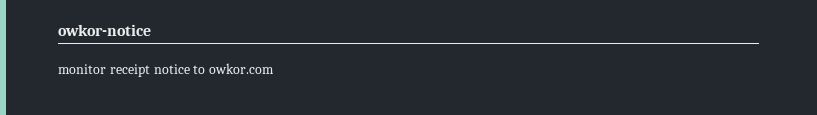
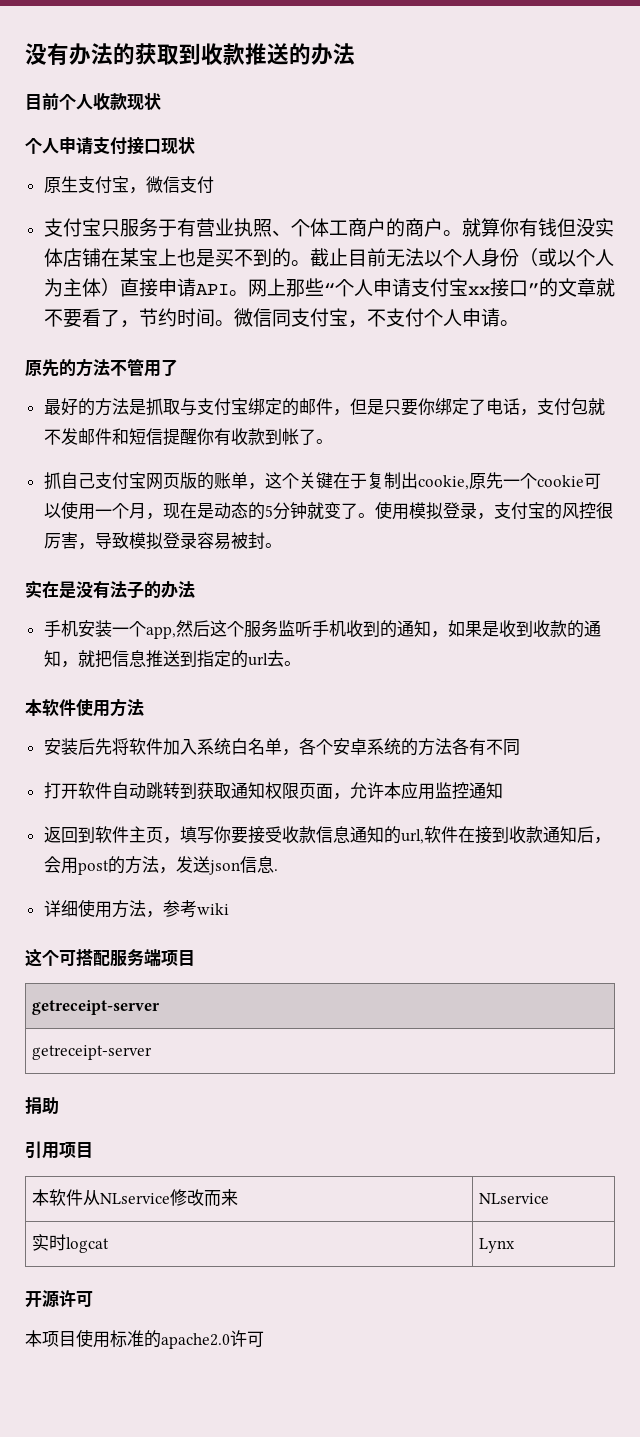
[58,24,151,36] [58,63,275,77] owkor-notice // monitor receipt notice to owkor.com -> [25,43,355,65] [25,92,161,110] [25,136,195,155] [43,176,214,194] [43,218,614,237] [43,248,614,267] [43,278,615,297] [43,308,519,328] [25,358,178,377] [43,398,605,416] [43,428,333,446] [43,472,601,490] [43,501,613,520] [43,532,282,550] [25,580,195,599] [43,620,601,639] [43,650,301,668] [25,698,144,717] [43,738,520,756] [43,782,503,800] [43,826,611,844] [43,856,278,875] [43,899,229,918] [25,948,195,967] [32,1000,161,1015] [32,1045,153,1060] [25,1097,59,1115] [25,1141,93,1159] [32,1189,239,1207] [479,1193,550,1204] [32,1234,110,1253] [479,1238,516,1253] [25,1290,93,1308] [25,1329,264,1349] 没有办法的获取到收款推送的办法 // 目前个人收款现状 // 个人申请支付接口现状 // 原生支付宝，微信支付 // 支付宝只服务于有营业执照、个体工商户的商户。就算你有钱但没实体店铺在某宝上也是买不到的。截止目前无法以个人身份（或以个人为主体）直接申请API。网上那些“个人申请支付宝xx接口”的文章就不要看了，节约时间。微信同支付宝，不支付个人申请。 // 原先的方法不管用了 // 最好的方法是抓取与支付宝绑定的邮件，但是只要你绑定了电话，支付包就不发邮件和短信提醒你有收款到帐了。 // 抓自己支付宝网页版的账单，这个关键在于复制出cookie,原先一个cookie可以使用一个月，现在是动态的5分钟就变了。使用模拟登录，支付宝的风控很厉害，导致模拟登录容易被封。 // 实在是没有法子的办法 // 手机安装一个app,然后这个服务监听手机收到的通知，如果是收到收款的通知，就把信息推送到指定的url去。 // 本软件使用方法 // 安装后先将软件加入系统白名单，各个安卓系统的方法各有不同 // 打开软件自动跳转到获取通知权限页面，允许本应用监控通知 // 返回到软件主页，填写你要接受收款信息通知的url,软件在接到收款通知后，会用post的方法，发送json信息. // 详细使用方法，参考wiki // 这个可搭配服务端项目 // getreceipt-server // getreceipt-server // 捐助 // 引用项目 // 本软件从NLservice修改而来 | NLservice // 实时logcat | Lynx // 开源许可 // 本项目使用标准的apache2.0许可

